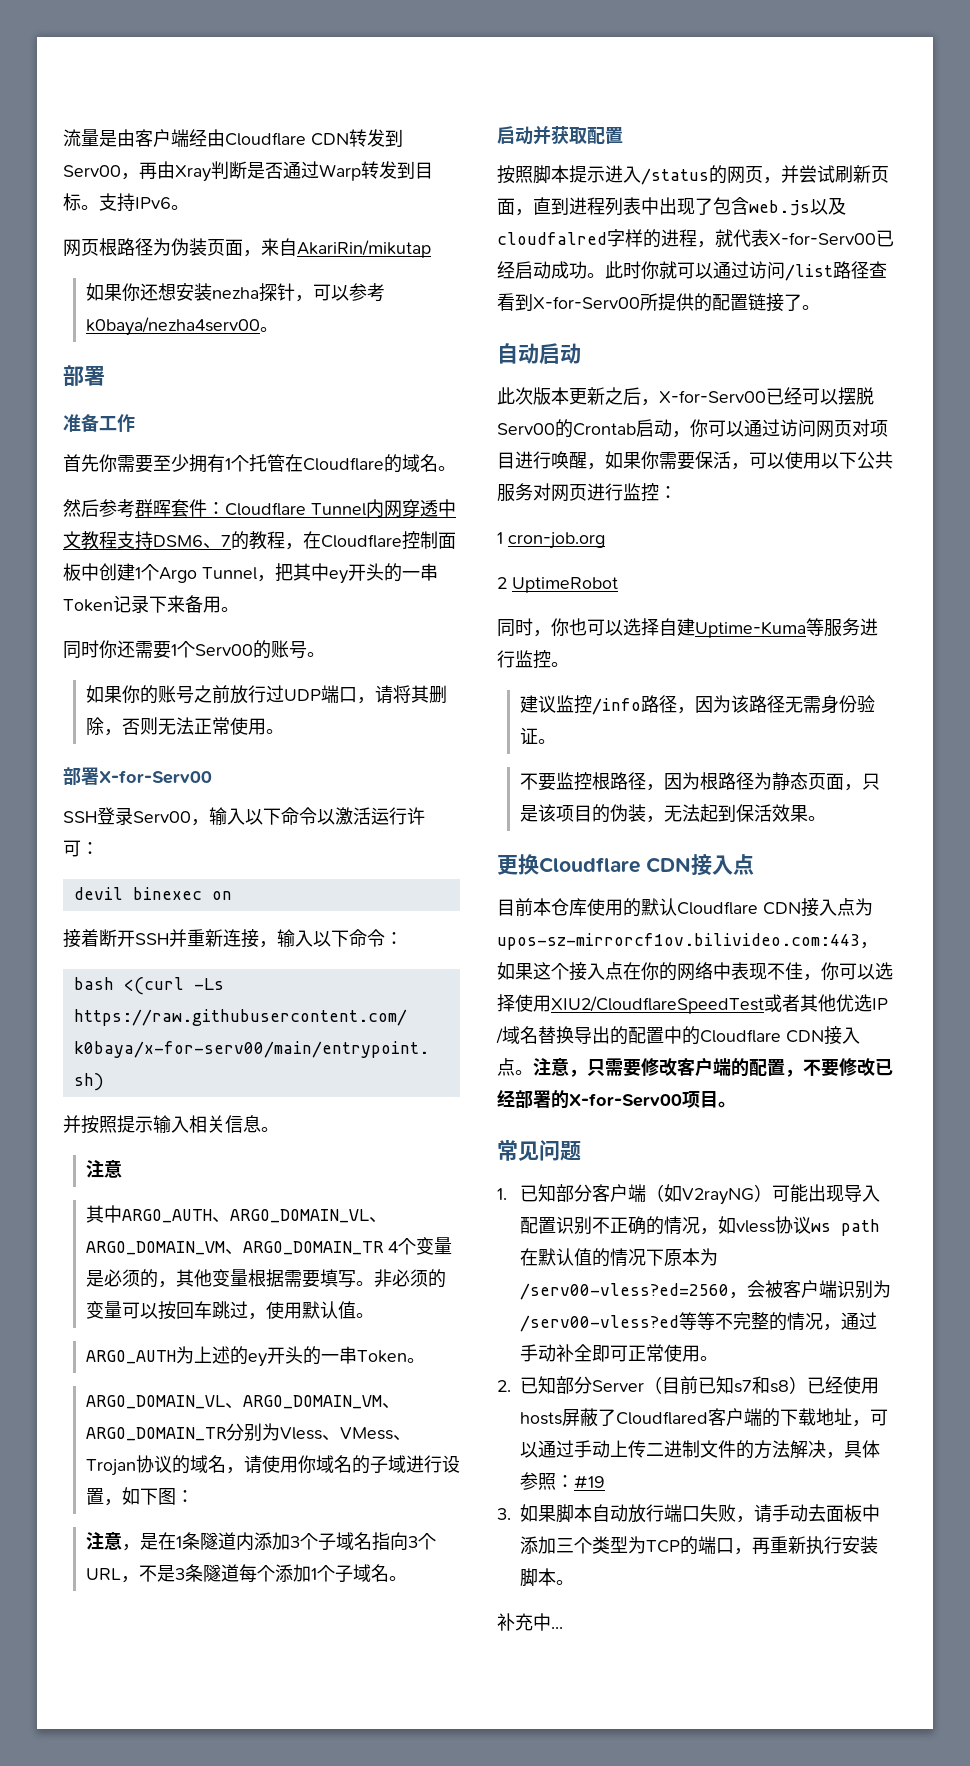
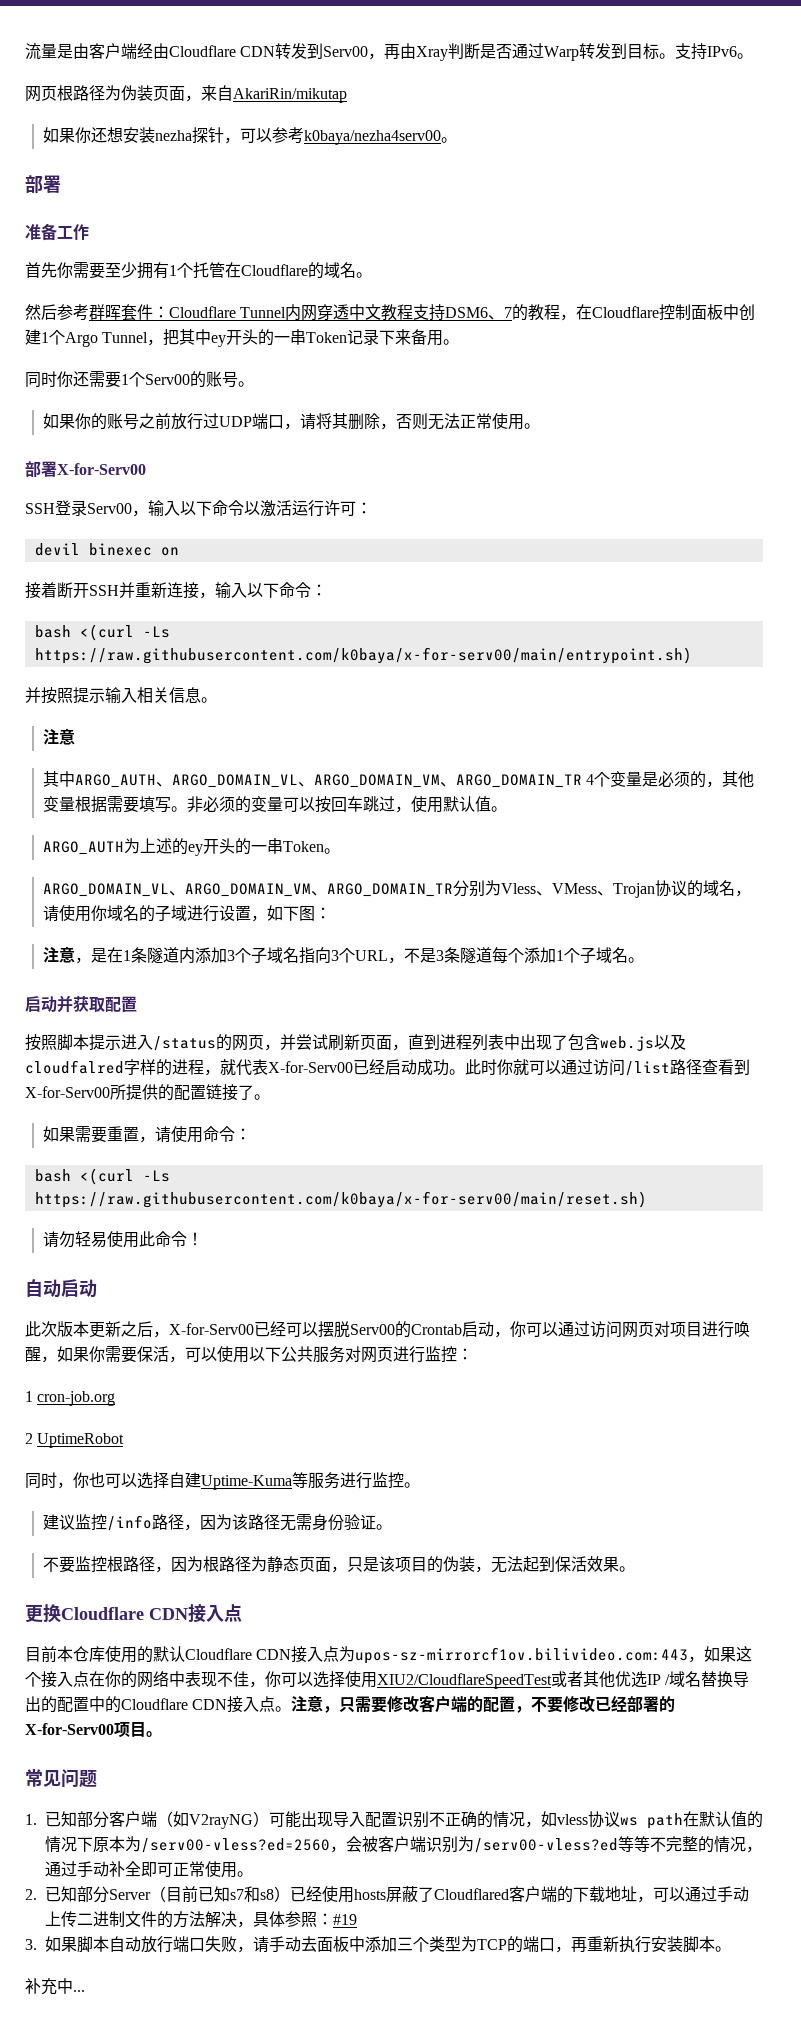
(820, 307) none -> [42,1126,251,1143] [34,1168,170,1185] [34,1191,647,1208] [42,1231,203,1248] // 如果需要重置，请使用命令： // bash <(curl -Ls https://raw.githubusercontent.com/k0baya/x-for-serv00/main/reset.sh) // 请勿轻易使用此命令！

